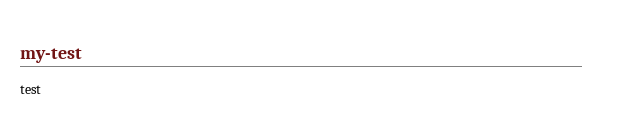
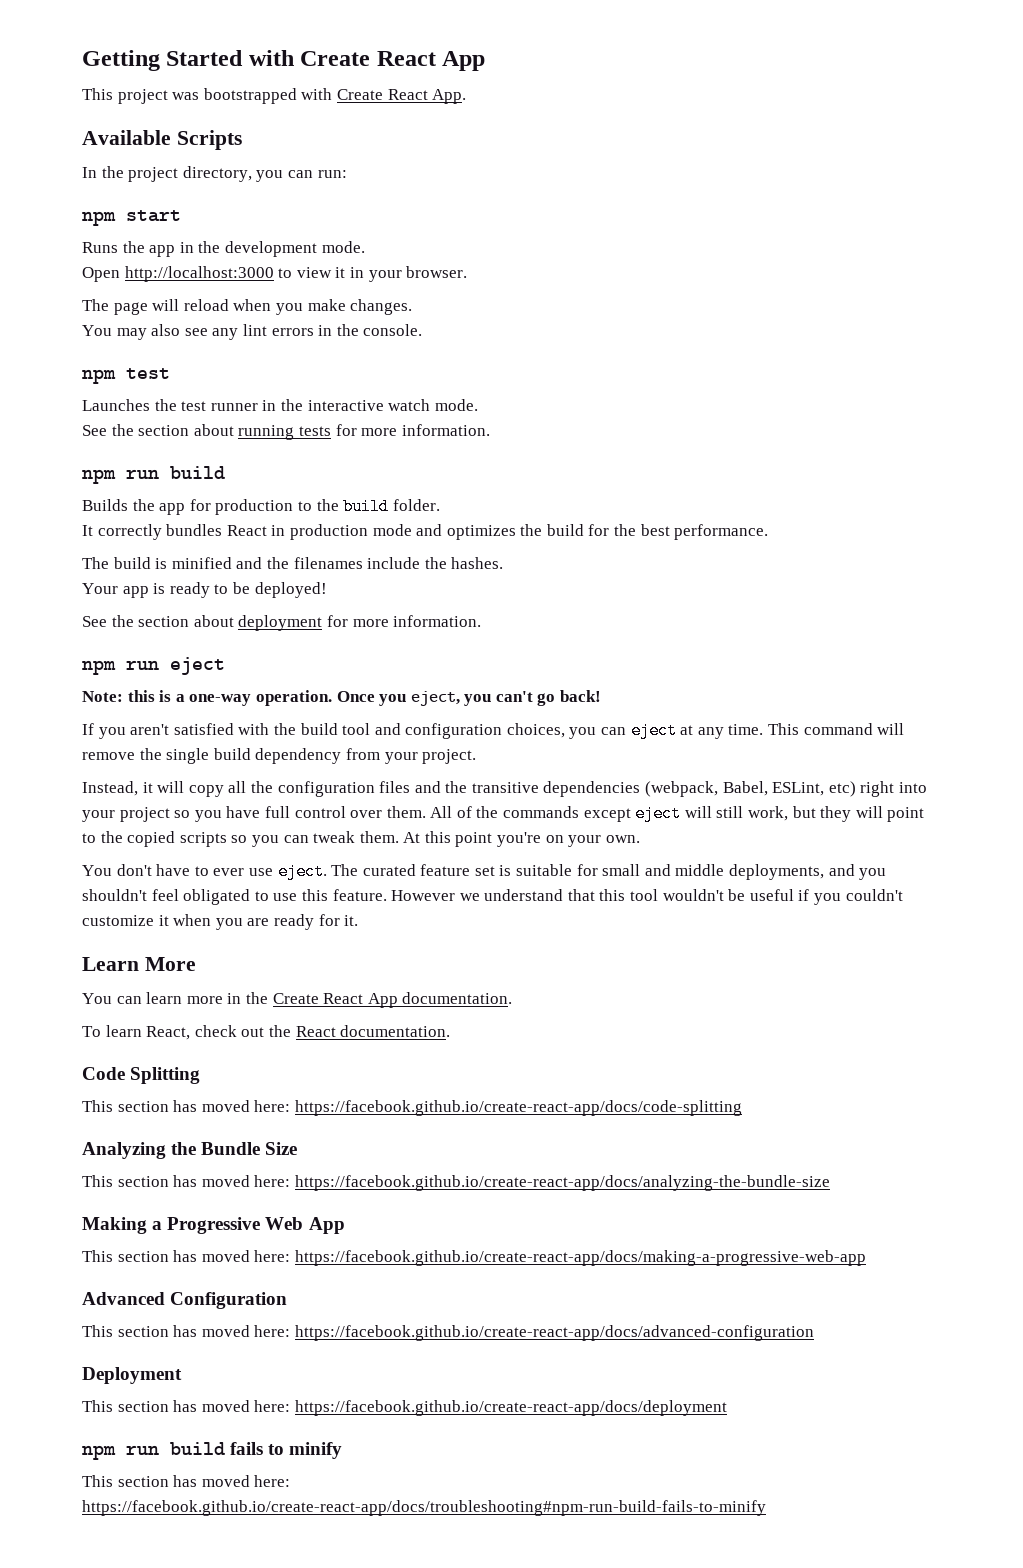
[20,48,82,63] [20,85,41,94] my-test // test -> [82,50,486,71] [82,88,467,104] [82,130,242,150] [82,166,347,182] [82,210,181,226] [82,241,365,257] [82,266,468,282] [82,299,413,315] [82,324,423,340] [82,368,170,384] [82,399,478,411] [82,424,490,440] [82,466,225,484] [82,498,440,515] [82,524,769,540] [82,557,504,569] [82,582,327,598] [82,615,482,631] [82,657,225,675] [82,690,602,706] [82,722,905,739] [82,748,477,764] [82,781,928,797] [82,805,925,822] [82,831,640,847] [82,863,887,880] [82,889,903,905] [82,914,359,930] [82,957,196,971] [82,992,513,1008] [82,1025,451,1040] [82,1067,201,1084] [82,1100,742,1116] [82,1142,298,1159] [82,1175,830,1191] [82,1217,345,1234] [82,1250,866,1266] [82,1292,288,1309] [82,1325,814,1341] [82,1367,182,1384] [82,1400,727,1416] [82,1442,343,1460] [82,1475,291,1487] [82,1500,766,1516] Getting Started with Create React App // This project was bootstrapped with Create React App. // Available Scripts // In the project directory, you can run: // npm start // Runs the app in the development mode. // Open http://localhost:3000 to view it in your browser. // The page will reload when you make changes. // You may also see any lint errors in the console. // npm test // Launches the test runner in the interactive watch mode. // See the section about running tests for more information. // npm run build // Builds the app for production to the build folder. // It correctly bundles React in production mode and optimizes the build for the best performance. // The build is minified and the filenames include the hashes. // Your app is ready to be deployed! // See the section about deployment for more information. // npm run eject // Note: this is a one-way operation. Once you eject, you can't go back! // If you aren't satisfied with the build tool and configuration choices, you can eject at any time. This command will remove the single build dependency from your project. // Instead, it will copy all the configuration files and the transitive dependencies (webpack, Babel, ESLint, etc) right into your project so you have full control over them. All of the commands except eject will still work, but they will point to the copied scripts so you can tweak them. At this point you're on your own. // You don't have to ever use eject. The curated feature set is suitable for small and middle deployments, and you shouldn't feel obligated to use this feature. However we understand that this tool wouldn't be useful if you couldn't customize it when you are ready for it. // Learn More // You can learn more in the Create React App documentation. // To learn React, check out the React documentation. // Code Splitting // This section has moved here: https://facebook.github.io/create-react-app/docs/code-splitting // Analyzing the Bundle Size // This section has moved here: https://facebook.github.io/create-react-app/docs/analyzing-the-bundle-size // Making a Progressive Web App // This section has moved here: https://facebook.github.io/create-react-app/docs/making-a-progressive-web-app // Advanced Configuration // This section has moved here: https://facebook.github.io/create-react-app/docs/advanced-configuration // Deployment // This section has moved here: https://facebook.github.io/create-react-app/docs/deployment // npm run build fails to minify // This section has moved here: https://facebook.github.io/create-react-app/docs/troubleshooting#npm-run-build-fails-to-minify

